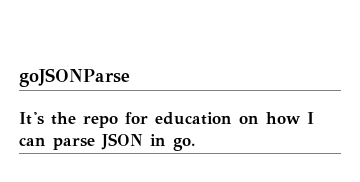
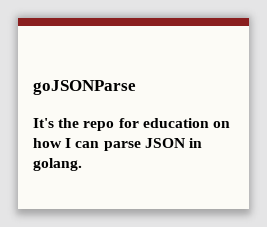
[173,138,195,151] go. -> [33,158,82,171] golang.

